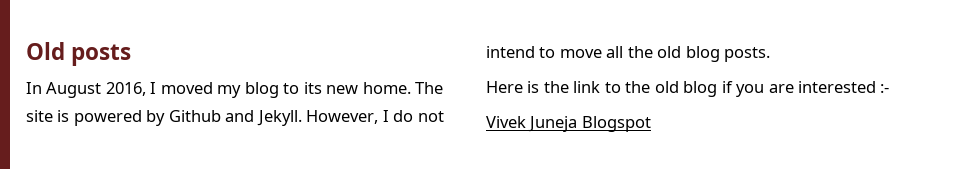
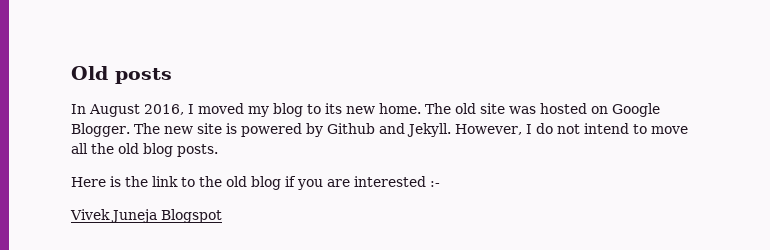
(444, 88) none -> [455,103,660,117] [71,123,193,137] old site was hosted on Google Blogger. The new

